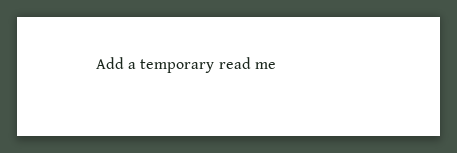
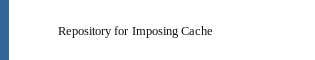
[96,57,276,73] Add a temporary read me -> [58,26,214,38] Repository for Imposing Cache

